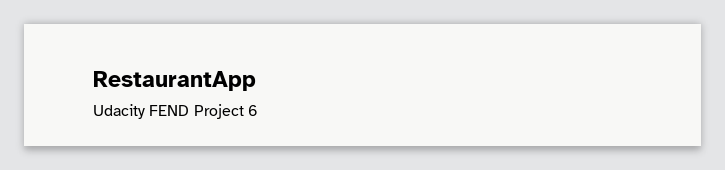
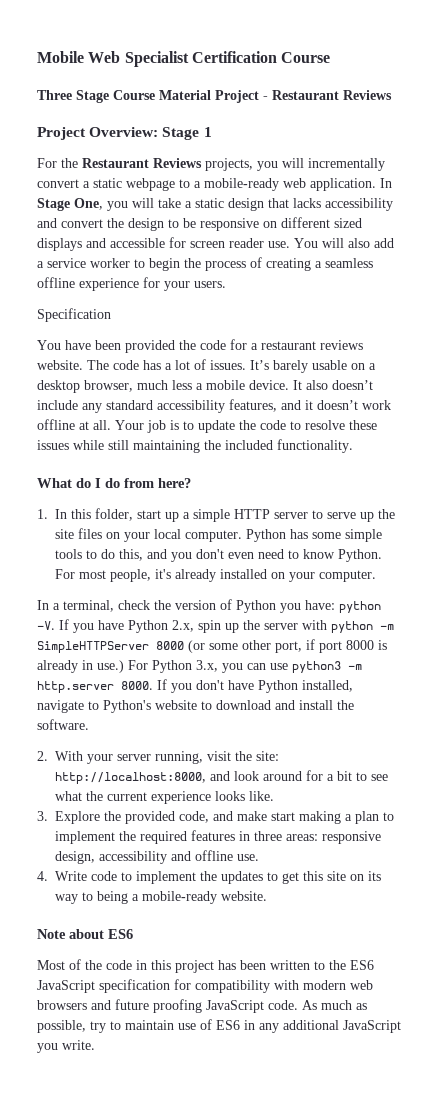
[93,71,256,91] [93,104,258,119] RestaurantApp // Udacity FEND Project 6 -> [37,51,331,67] [37,90,392,103] [37,127,212,140] [37,158,385,171] [37,178,392,191] [37,198,393,211] [37,217,362,231] [37,237,394,251] [37,257,373,271] [37,277,226,291] [37,308,111,322] [37,339,363,353] [37,359,376,373] [37,380,373,393] [37,399,391,413] [37,419,377,433] [37,439,353,453] [37,478,191,488] [37,508,395,522] [55,528,382,542] [55,549,382,562] [55,569,376,582] [37,599,381,613] [37,619,394,633] [37,639,387,653] [37,660,362,673] [37,679,353,693] [37,700,354,713] [37,719,89,730] [37,751,279,764] [55,770,388,784] [55,791,274,804] [37,811,394,824] [55,830,381,844] [55,850,259,864] [37,871,381,884] [55,891,267,904] [37,929,133,939] [37,959,374,973] [37,979,373,993] [37,999,367,1013] [37,1019,401,1033] [37,1040,95,1053] Mobile Web Specialist Certification Course // Three Stage Course Material Project - Restaurant Reviews // Project Overview: Stage 1 // For the Restaurant Reviews projects, you will incrementally convert a static webpage to a mobile-ready web application. In Stage One, you will take a static design that lacks accessibility and convert the design to be responsive on different sized displays and accessible for screen reader use. You will also add a service worker to begin the process of creating a seamless offline experience for your users. // Specification // You have been provided the code for a restaurant reviews website. The code has a lot of issues. It’s barely usable on a desktop browser, much less a mobile device. It also doesn’t include any standard accessibility features, and it doesn’t work offline at all. Your job is to update the code to resolve these issues while still maintaining the included functionality. // What do I do from here? // 1. In this folder, start up a simple HTTP server to serve up the site files on your local computer. Python has some simple tools to do this, and you don't even need to know Python. For most people, it's already installed on your computer. // In a terminal, check the version of Python you have: python -V. If you have Python 2.x, spin up the server with python -m SimpleHTTPServer 8000 (or some other port, if port 8000 is already in use.) For Python 3.x, you can use python3 -m http.server 8000. If you don't have Python installed, navigate to Python's website to download and install the software. // 2. With your server running, visit the site: http://localhost:8000, and look around for a bit to see what the current experience looks like. // 3. Explore the provided code, and make start making a plan to implement the required features in three areas: responsive design, accessibility and offline use. // 4. Write code to implement the updates to get this site on its way to being a mobile-ready website. // Note about ES6 // Most of the code in this project has been written to the ES6 JavaScript specification for compatibility with modern web browsers and future proofing JavaScript code. As much as possible, try to maintain use of ES6 in any additional JavaScript you write.

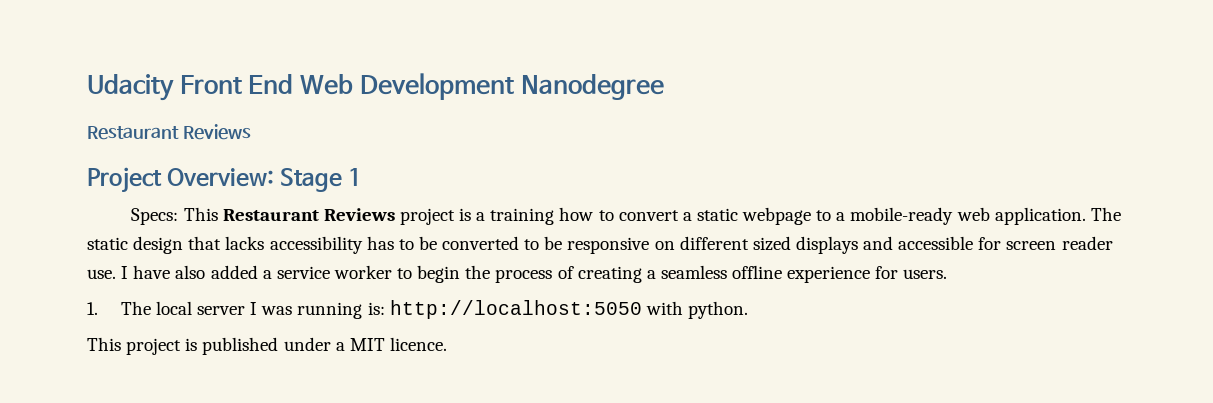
[37,51,331,67] [37,90,268,103] Mobile Web Specialist Certification Course // Three Stage Course Material Project - -> [87,73,664,101] Udacity Front End Web Development Nanodegree //
[37,158,385,171] For the Restaurant Reviews projects, you will incrementally -> [131,207,614,225] Specs: This Restaurant Reviews project is a training how to
[380,178,392,188] [37,198,192,211] In Stage One, you will take a -> [1090,207,1121,221] The
[37,218,164,231] and convert the design -> [366,236,520,250] has to be converted
[294,238,394,248] You will also add -> [121,265,258,279] I have also added
[164,281,190,291] your -> (899, 272) none
[37,308,111,322] [37,339,363,353] [37,359,376,373] [37,380,373,393] [37,399,391,413] [37,419,377,433] [37,439,353,453] [37,478,191,488] [37,508,395,522] [55,528,382,542] [55,549,382,562] [55,569,376,582] [37,599,381,613] [37,619,394,633] [37,639,387,653] [37,660,362,673] [37,679,353,693] [37,700,354,713] [37,719,89,730] [37,751,279,764] [55,770,388,784] [55,791,274,804] [37,811,394,824] [55,830,381,844] [55,850,259,864] [37,871,381,884] [55,891,267,904] [37,929,133,939] [37,959,374,973] [37,979,373,993] [37,999,367,1013] [37,1019,401,1033] [37,1040,95,1053] Specification // You have been provided the code for a restaurant reviews website. The code has a lot of issues. It’s barely usable on a desktop browser, much less a mobile device. It also doesn’t include any standard accessibility features, and it doesn’t work offline at all. Your job is to update the code to resolve these issues while still maintaining the included functionality. // What do I do from here? // 1. In this folder, start up a simple HTTP server to serve up the site files on your local computer. Python has some simple tools to do this, and you don't even need to know Python. For most people, it's already installed on your computer. // In a terminal, check the version of Python you have: python -V. If you have Python 2.x, spin up the server with python -m SimpleHTTPServer 8000 (or some other port, if port 8000 is already in use.) For Python 3.x, you can use python3 -m http.server 8000. If you don't have Python installed, navigate to Python's website to download and install the software. // 2. With your server running, visit the site: http://localhost:8000, and look around for a bit to see what the current experience looks like. // 3. Explore the provided code, and make start making a plan to implement the required features in three areas: responsive design, accessibility and offline use. // 4. Write code to implement the updates to get this site on its way to being a mobile-ready website. // Note about ES6 // Most of the code in this project has been written to the ES6 JavaScript specification for compatibility with modern web browsers and future proofing JavaScript code. As much as possible, try to maintain use of ES6 in any additional JavaScript you write. -> [87,300,748,319] [87,337,447,355] 1. The local server I was running is: http://localhost:5050 with python. // This project is published under a MIT licence.

